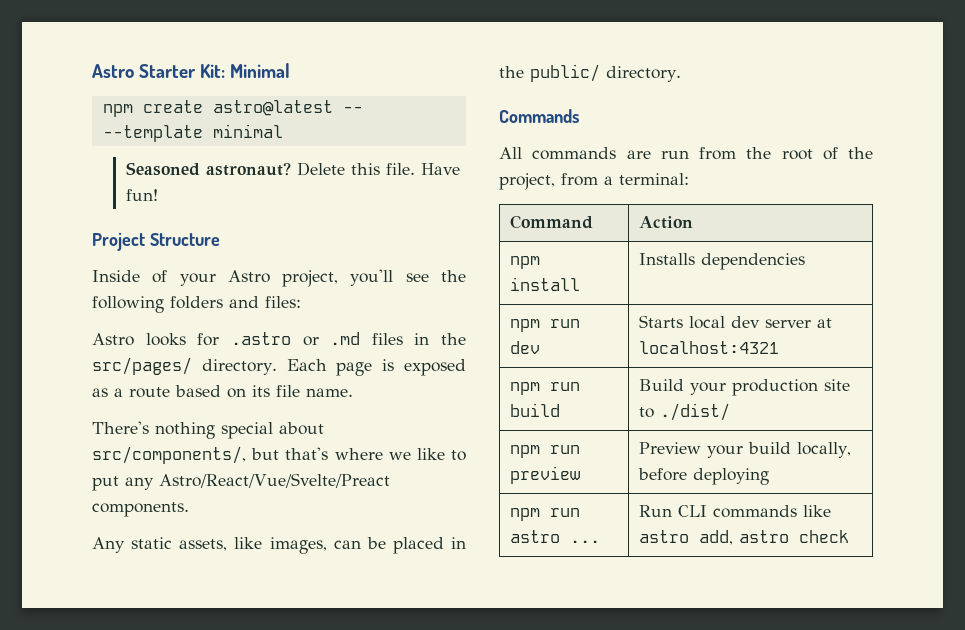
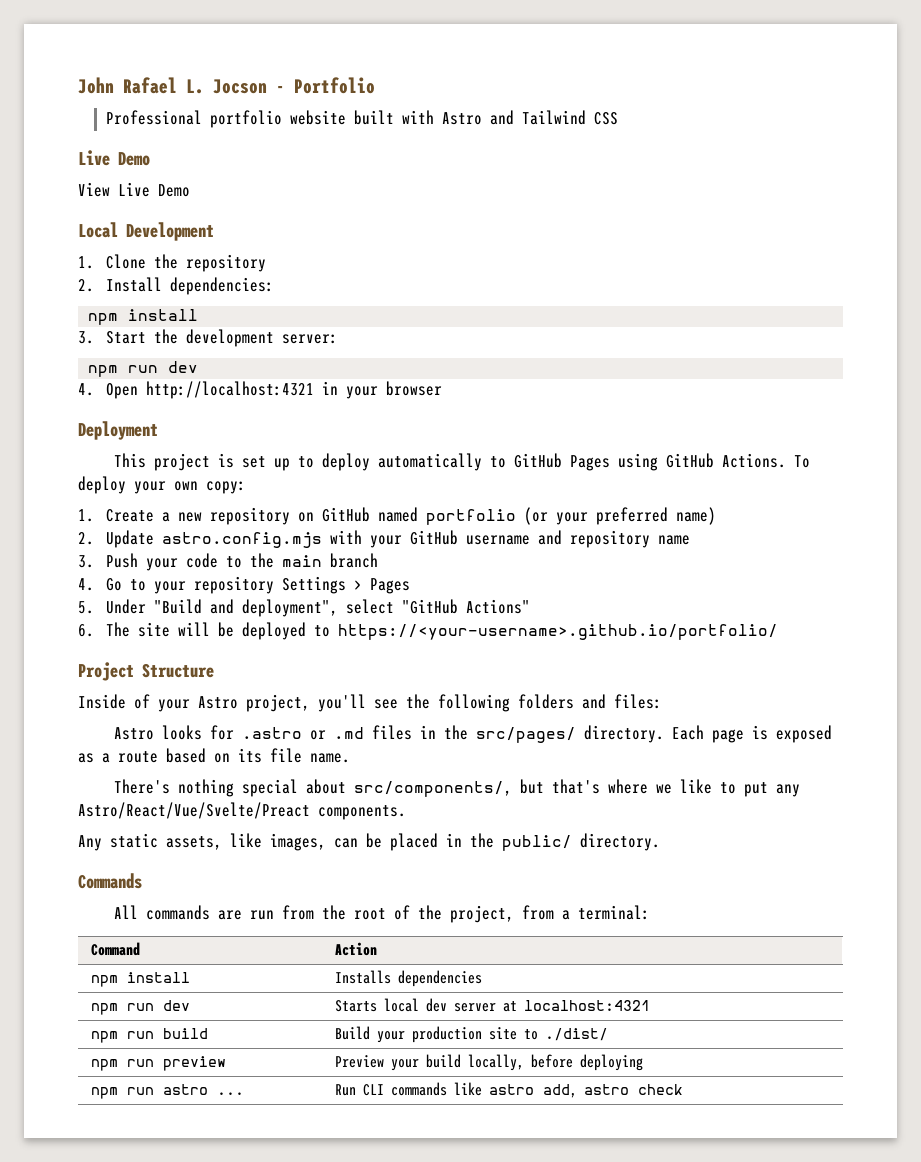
[92,63,291,78] [102,100,363,117] [102,124,283,142] [125,162,460,176] [125,189,158,201] Astro Starter Kit: Minimal // npm create astro@latest -- --template minimal // Seasoned astronaut? Delete this file. Have fun! -> [78,77,375,94] [106,110,619,128] [78,150,150,166] [78,182,190,197] [78,222,214,241] [78,254,267,272] [78,277,275,295] [88,309,199,325] [78,329,339,347] [88,361,199,377] [78,381,443,399] [78,421,158,440] [114,453,811,471] [78,476,246,494] [78,507,717,525] [78,530,691,548] [78,553,379,571] [78,576,411,594] [78,599,531,617] [78,622,779,640] John Rafael L. Jocson - Portfolio // Professional portfolio website built with Astro and Tailwind CSS // Live Demo // View Live Demo // Local Development // 1. Clone the repository // 2. Install dependencies: // npm install // 3. Start the development server: // npm run dev // 4. Open http://localhost:4321 in your browser // Deployment // This project is set up to deploy automatically to GitHub Pages using GitHub Actions. To deploy your own copy: // 1. Create a new repository on GitHub named portfolio (or your preferred name) // 2. Update astro.config.mjs with your GitHub username and repository name // 3. Push your code to the main branch // 4. Go to your repository Settings > Pages // 5. Under "Build and deployment", select "GitHub Actions" // 6. The site will be deployed to https://<your-username>.github.io/portfolio/

